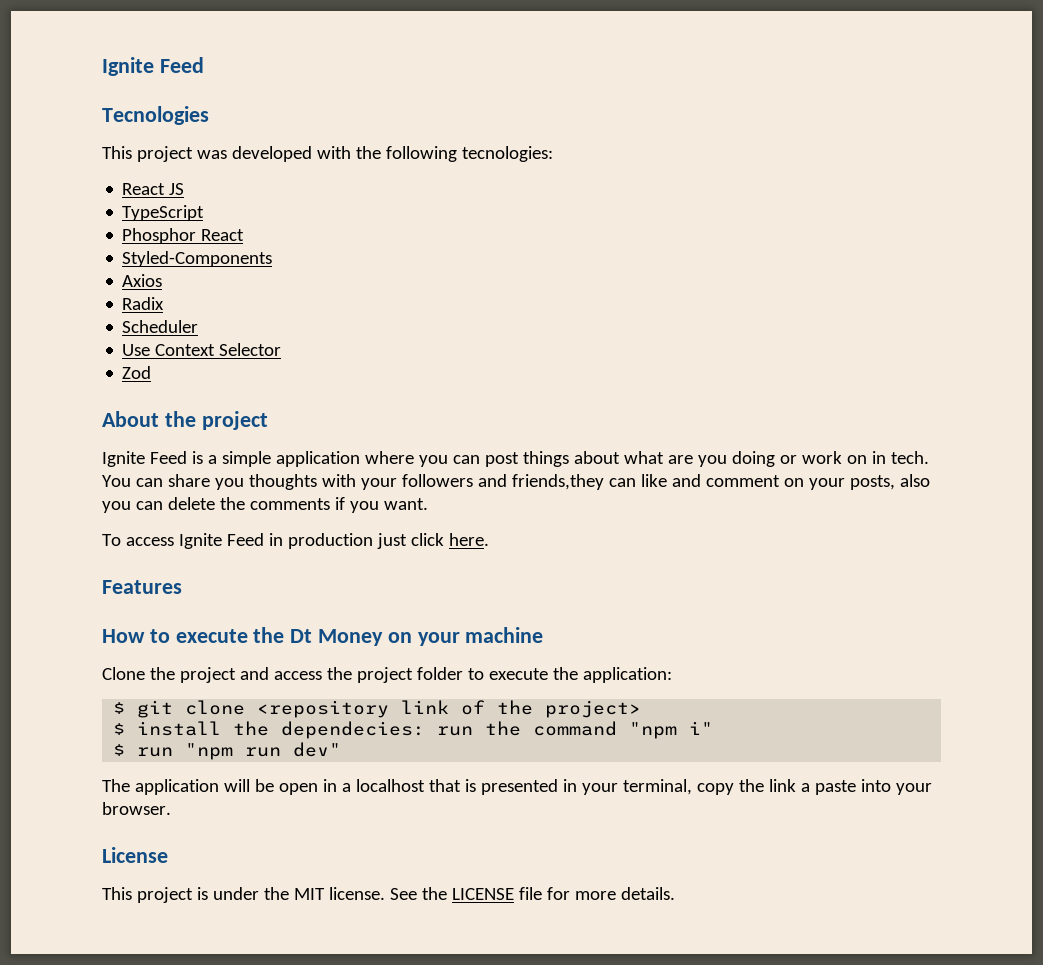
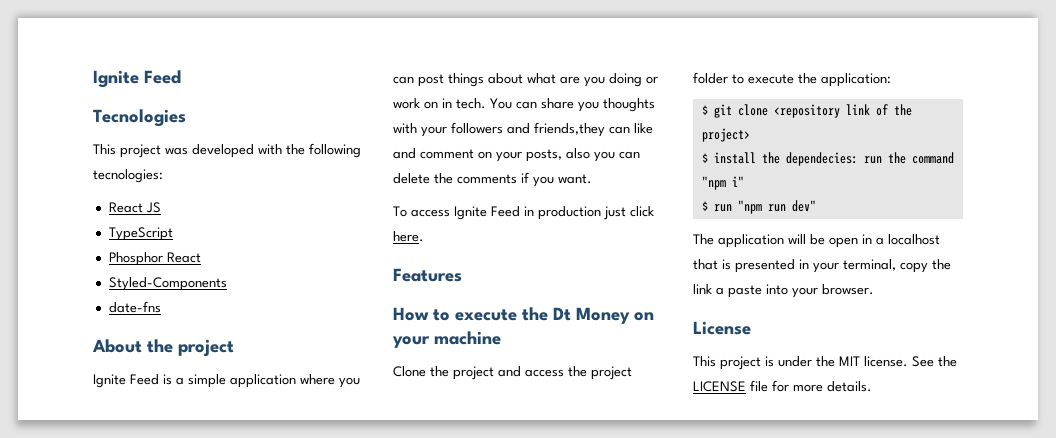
[122,274,163,287] [122,297,165,310] [122,320,199,333] [122,343,282,356] [122,366,152,379] Axios // Radix // Scheduler // Use Context Selector // Zod -> [108,301,161,313] date-fns

